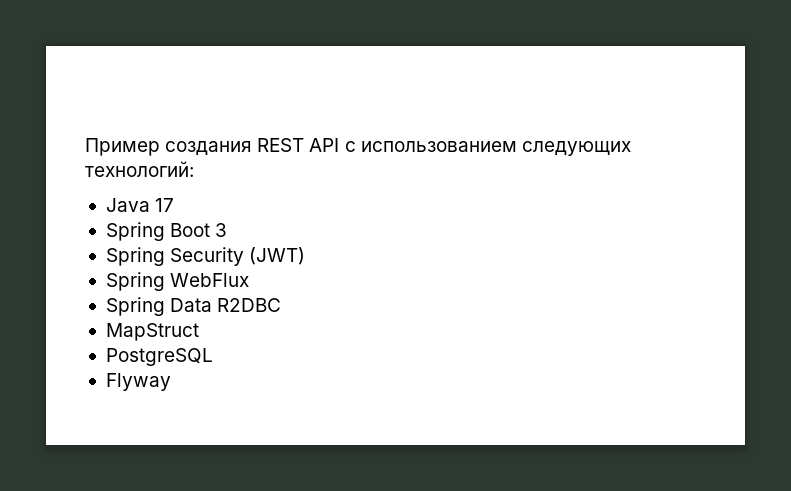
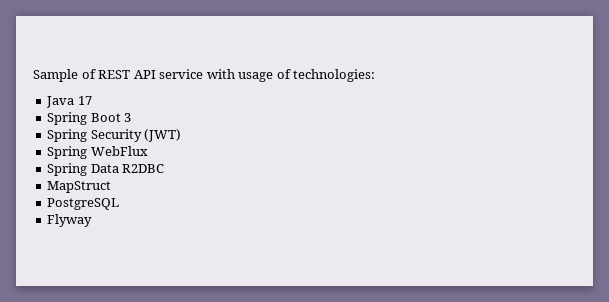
[85,138,631,156] [85,161,194,177] Пример создания REST API с использованием следующих технологий: -> [33,69,376,82] Sample of REST API service with usage of technologies:

